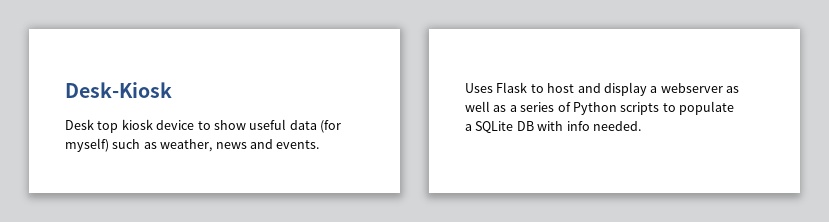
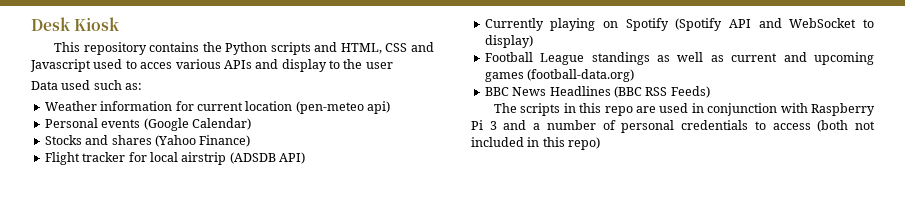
[65,82,172,98] [65,119,341,133] [65,138,320,152] [465,82,739,96] [465,101,734,115] [465,121,641,133] Desk-Kiosk // Desk top kiosk device to show useful data (for myself) such as weather, news and events. Uses Flask to host and display a webserver as well as a series of Python scripts to populate a SQLite DB with info needed. -> [31,17,121,31] [54,42,434,55] [30,59,393,72] [31,80,143,90] [44,101,390,114] [44,118,251,131] [44,135,251,147] [44,152,305,165] [484,18,874,31] [484,35,533,48] [484,52,874,65] [484,69,635,82] [484,86,710,98] [494,103,875,116] [471,120,875,133] [471,137,601,150] Desk Kiosk // This repository contains the Python scripts and HTML, CSS and Javascript used to acces various APIs and display to the user // Data used such as: // Weather information for current location (pen-meteo api) // Personal events (Google Calendar) // Stocks and shares (Yahoo Finance) // Flight tracker for local airstrip (ADSDB API) // Currently playing on Spotify (Spotify API and WebSocket to display) // Football League standings as well as current and upcoming games (football-data.org) // BBC News Headlines (BBC RSS Feeds) // The scripts in this repo are used in conjunction with Raspberry Pi 3 and a number of personal credentials to access (both not included in this repo)

